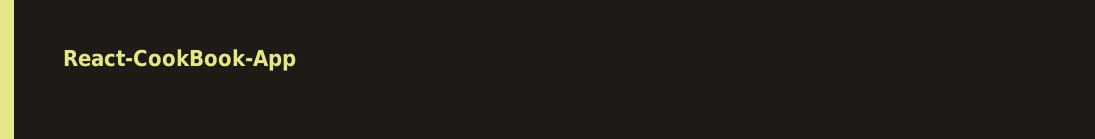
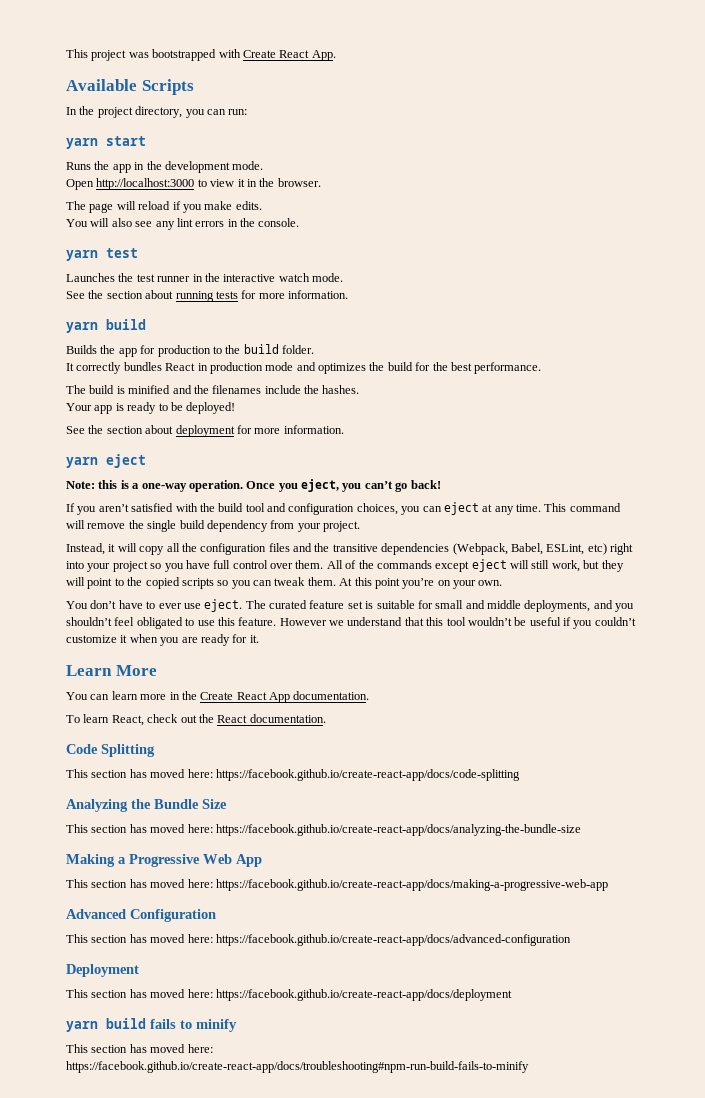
[63,49,296,71] React-CookBook-App -> [66,49,336,61] [66,79,194,95] [66,106,248,118] [66,136,146,149] [66,161,264,173] [66,178,321,190] [66,201,262,213] [66,218,300,230] [66,248,138,261] [66,273,343,282] [66,290,348,302] [66,319,146,333] [66,344,314,357] [66,362,542,374] [66,385,360,394] [66,402,236,414] [66,425,344,437] [66,454,146,468] [66,479,441,492] [66,502,621,515] [66,520,360,532] [66,543,633,555] [66,559,624,572] [66,577,503,589] [66,599,635,612] [66,617,636,629] [66,634,259,646] [66,665,157,676] [66,691,370,703] [66,714,326,726] [66,744,155,757] [66,769,520,781] [66,799,227,812] [66,824,581,836] [66,854,262,867] [66,879,608,891] [66,909,216,922] [66,934,571,946] [66,964,139,977] [66,989,512,1001] [66,1018,237,1032] [66,1044,213,1053] [66,1061,529,1073] This project was bootstrapped with Create React App. // Available Scripts // In the project directory, you can run: // yarn start // Runs the app in the development mode. // Open http://localhost:3000 to view it in the browser. // The page will reload if you make edits. // You will also see any lint errors in the console. // yarn test // Launches the test runner in the interactive watch mode. // See the section about running tests for more information. // yarn build // Builds the app for production to the build folder. // It correctly bundles React in production mode and optimizes the build for the best performance. // The build is minified and the filenames include the hashes. // Your app is ready to be deployed! // See the section about deployment for more information. // yarn eject // Note: this is a one-way operation. Once you eject, you can’t go back! // If you aren’t satisfied with the build tool and configuration choices, you can eject at any time. This command will remove the single build dependency from your project. // Instead, it will copy all the configuration files and the transitive dependencies (Webpack, Babel, ESLint, etc) right into your project so you have full control over them. All of the commands except eject will still work, but they will point to the copied scripts so you can tweak them. At this point you’re on your own. // You don’t have to ever use eject. The curated feature set is suitable for small and middle deployments, and you shouldn’t feel obligated to use this feature. However we understand that this tool wouldn’t be useful if you couldn’t customize it when you are ready for it. // Learn More // You can learn more in the Create React App documentation. // To learn React, check out the React documentation. // Code Splitting // This section has moved here: https://facebook.github.io/create-react-app/docs/code-splitting // Analyzing the Bundle Size // This section has moved here: https://facebook.github.io/create-react-app/docs/analyzing-the-bundle-size // Making a Progressive Web App // This section has moved here: https://facebook.github.io/create-react-app/docs/making-a-progressive-web-app // Advanced Configuration // This section has moved here: https://facebook.github.io/create-react-app/docs/advanced-configuration // Deployment // This section has moved here: https://facebook.github.io/create-react-app/docs/deployment // yarn build fails to minify // This section has moved here: https://facebook.github.io/create-react-app/docs/troubleshooting#npm-run-build-fails-to-minify

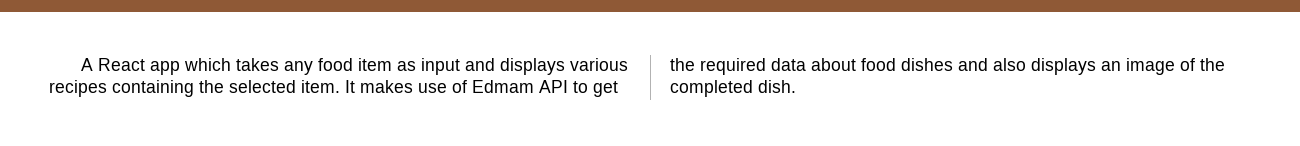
[66,49,336,61] [66,79,194,95] [66,106,248,118] [66,136,146,149] [66,161,264,173] [66,178,321,190] [66,201,262,213] [66,218,300,230] [66,248,138,261] [66,273,343,282] [66,290,348,302] [66,319,146,333] [66,344,314,357] [66,362,542,374] [66,385,360,394] [66,402,236,414] [66,425,344,437] [66,454,146,468] [66,479,441,492] [66,502,621,515] [66,520,360,532] [66,543,633,555] [66,559,624,572] [66,577,503,589] [66,599,635,612] [66,617,636,629] [66,634,259,646] [66,665,157,676] [66,691,370,703] [66,714,326,726] [66,744,155,757] [66,769,520,781] [66,799,227,812] [66,824,581,836] [66,854,262,867] [66,879,608,891] [66,909,216,922] [66,934,571,946] [66,964,139,977] [66,989,512,1001] [66,1018,237,1032] [66,1044,213,1053] [66,1061,529,1073] This project was bootstrapped with Create React App. // Available Scripts // In the project directory, you can run: // yarn start // Runs the app in the development mode. // Open http://localhost:3000 to view it in the browser. // The page will reload if you make edits. // You will also see any lint errors in the console. // yarn test // Launches the test runner in the interactive watch mode. // See the section about running tests for more information. // yarn build // Builds the app for production to the build folder. // It correctly bundles React in production mode and optimizes the build for the best performance. // The build is minified and the filenames include the hashes. // Your app is ready to be deployed! // See the section about deployment for more information. // yarn eject // Note: this is a one-way operation. Once you eject, you can’t go back! // If you aren’t satisfied with the build tool and configuration choices, you can eject at any time. This command will remove the single build dependency from your project. // Instead, it will copy all the configuration files and the transitive dependencies (Webpack, Babel, ESLint, etc) right into your project so you have full control over them. All of the commands except eject will still work, but they will point to the copied scripts so you can tweak them. At this point you’re on your own. // You don’t have to ever use eject. The curated feature set is suitable for small and middle deployments, and you shouldn’t feel obligated to use this feature. However we understand that this tool wouldn’t be useful if you couldn’t customize it when you are ready for it. // Learn More // You can learn more in the Create React App documentation. // To learn React, check out the React documentation. // Code Splitting // This section has moved here: https://facebook.github.io/create-react-app/docs/code-splitting // Analyzing the Bundle Size // This section has moved here: https://facebook.github.io/create-react-app/docs/analyzing-the-bundle-size // Making a Progressive Web App // This section has moved here: https://facebook.github.io/create-react-app/docs/making-a-progressive-web-app // Advanced Configuration // This section has moved here: https://facebook.github.io/create-react-app/docs/advanced-configuration // Deployment // This section has moved here: https://facebook.github.io/create-react-app/docs/deployment // yarn build fails to minify // This section has moved here: https://facebook.github.io/create-react-app/docs/troubleshooting#npm-run-build-fails-to-minify -> [81,58,629,75] [49,80,618,97] [670,58,1225,75] [670,80,796,97] A React app which takes any food item as input and displays various recipes containing the selected item. It makes use of Edmam API to get the required data about food dishes and also displays an image of the completed dish.

